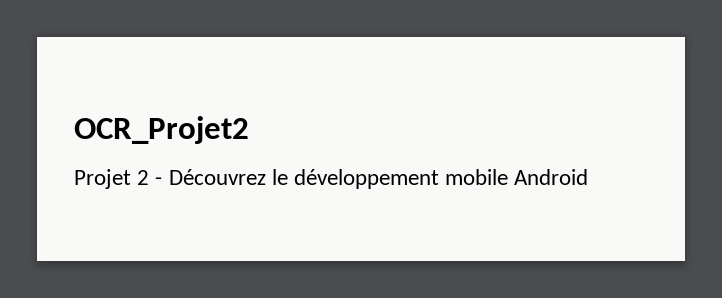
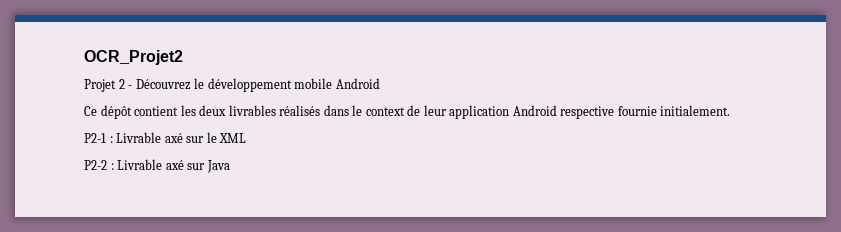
(589, 177) none -> [84,105,731,119] [84,132,247,143] [84,159,230,173] // Ce dépôt contient les deux livrables réalisés dans le context de leur application Android respective fournie initialement. // P2-1 : Livrable axé sur le XML // P2-2 : Livrable axé sur Java

